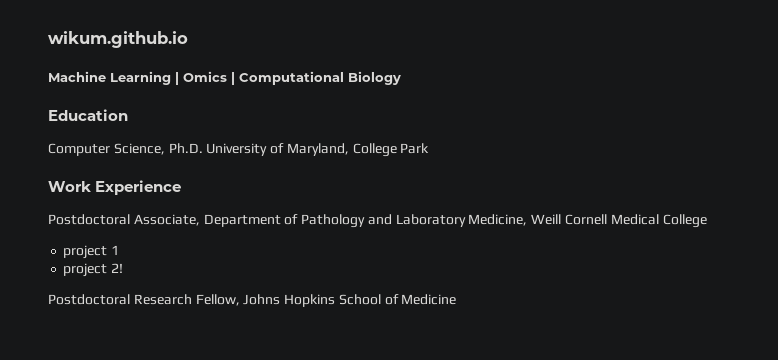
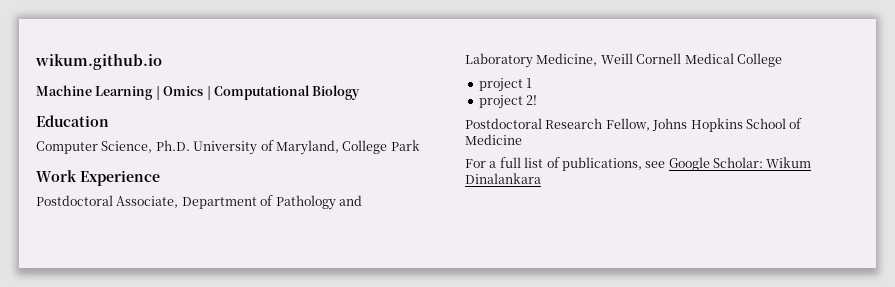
(457, 299) none -> [465,157,812,171] [465,173,541,184] // For a full list of publications, see Google Scholar: Wikum Dinalankara

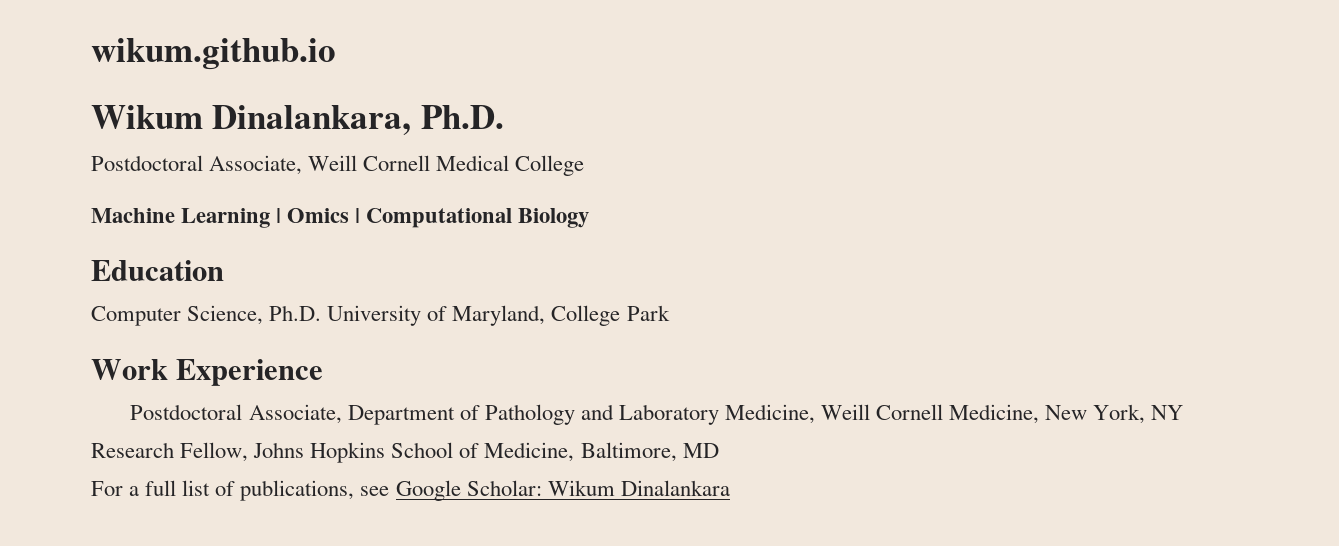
(162, 62) none -> [91,105,504,136] [91,155,585,176] // Wikum Dinalankara, Ph.D. // Postdoctoral Associate, Weill Cornell Medical College
[684,53,782,67] [478,78,533,92] [478,95,538,109] [465,118,542,129] Medical College // project 1 // project 2! // Postdoctoral -> [949,404,1184,424] Medicine, New York, NY //
[465,134,522,145] Medicine -> [484,442,719,462] Medicine, Baltimore, MD

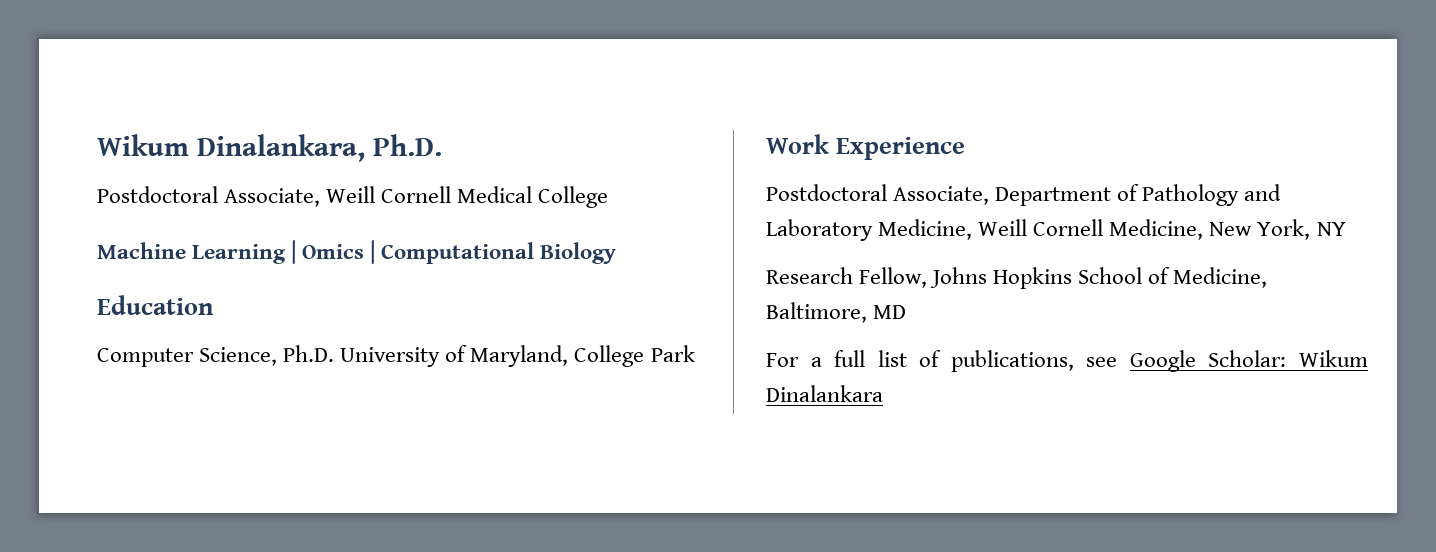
[91,38,336,70] wikum.github.io // -> (97, 145) none

